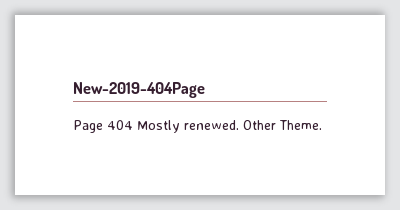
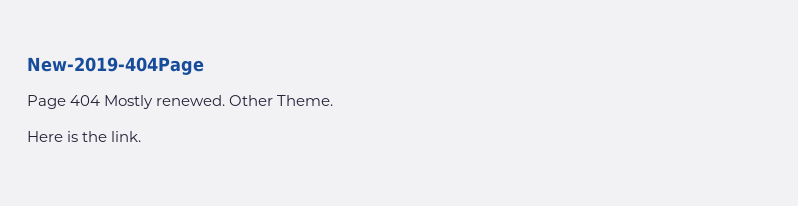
(322, 125) none -> [27,131,142,142] // Here is the link.

